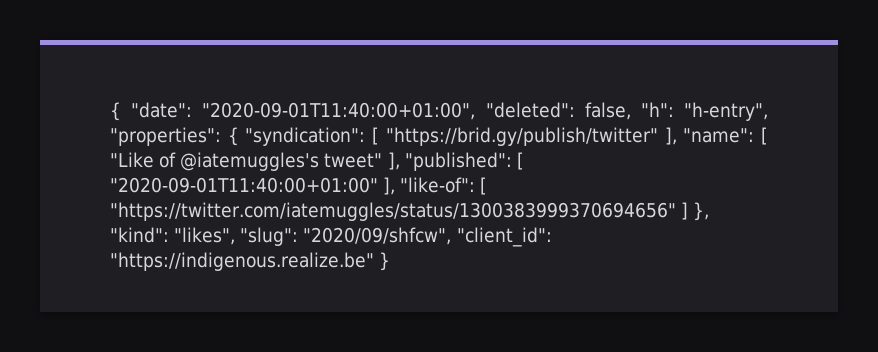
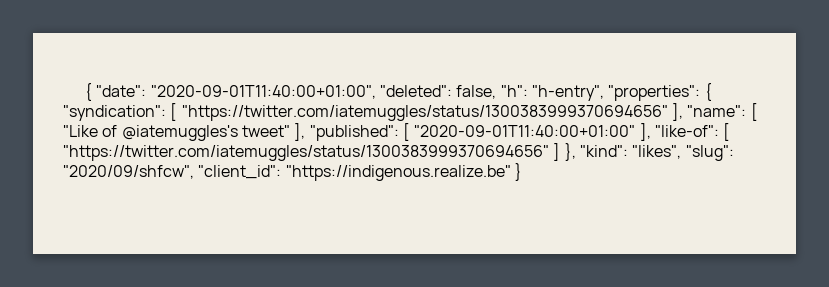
[385,127,658,146] "https://brid.gy/publish/twitter" -> [181,105,668,121] "https://twitter.com/iatemuggles/status/1300383999370694656"

